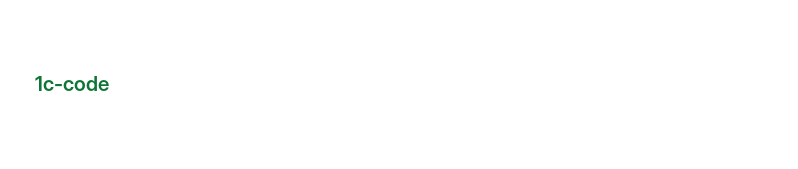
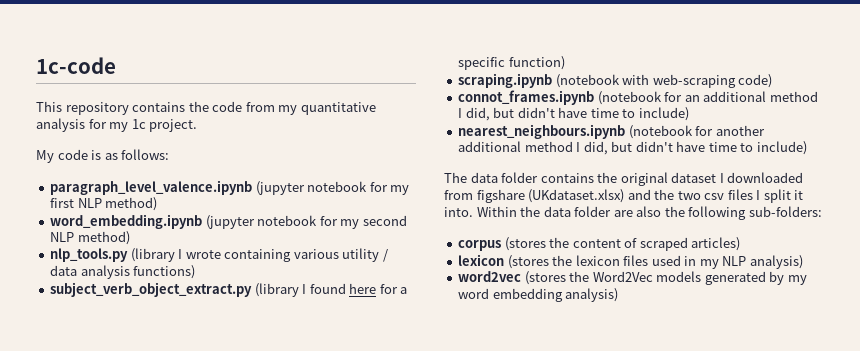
(109, 83) none -> [36,101,376,115] [36,118,198,132] [36,149,170,163] [50,180,410,195] [50,197,158,211] [50,214,407,229] [50,231,130,245] [50,248,388,262] [50,265,196,279] [50,282,408,297] [458,56,565,70] [458,73,773,88] [458,90,818,105] [458,107,689,121] [458,124,765,139] [458,141,807,155] [444,172,804,186] [444,189,804,203] [444,206,822,220] [458,237,741,251] [458,254,803,269] [458,271,807,285] [458,288,619,302] // This repository contains the code from my quantitative analysis for my 1c project. // My code is as follows: // paragraph_level_valence.ipynb (jupyter notebook for my first NLP method) // word_embedding.ipynb (jupyter notebook for my second NLP method) // nlp_tools.py (library I wrote containing various utility / data analysis functions) // subject_verb_object_extract.py (library I found here for a specific function) // scraping.ipynb (notebook with web-scraping code) // connot_frames.ipynb (notebook for an additional method I did, but didn't have time to include) // nearest_neighbours.ipynb (notebook for another additional method I did, but didn't have time to include) // The data folder contains the original dataset I downloaded from figshare (UKdataset.xlsx) and the two csv files I split it into. Within the data folder are also the following sub-folders: // corpus (stores the content of scraped articles) // lexicon (stores the lexicon files used in my NLP analysis) // word2vec (stores the Word2Vec models generated by my word embedding analysis)

